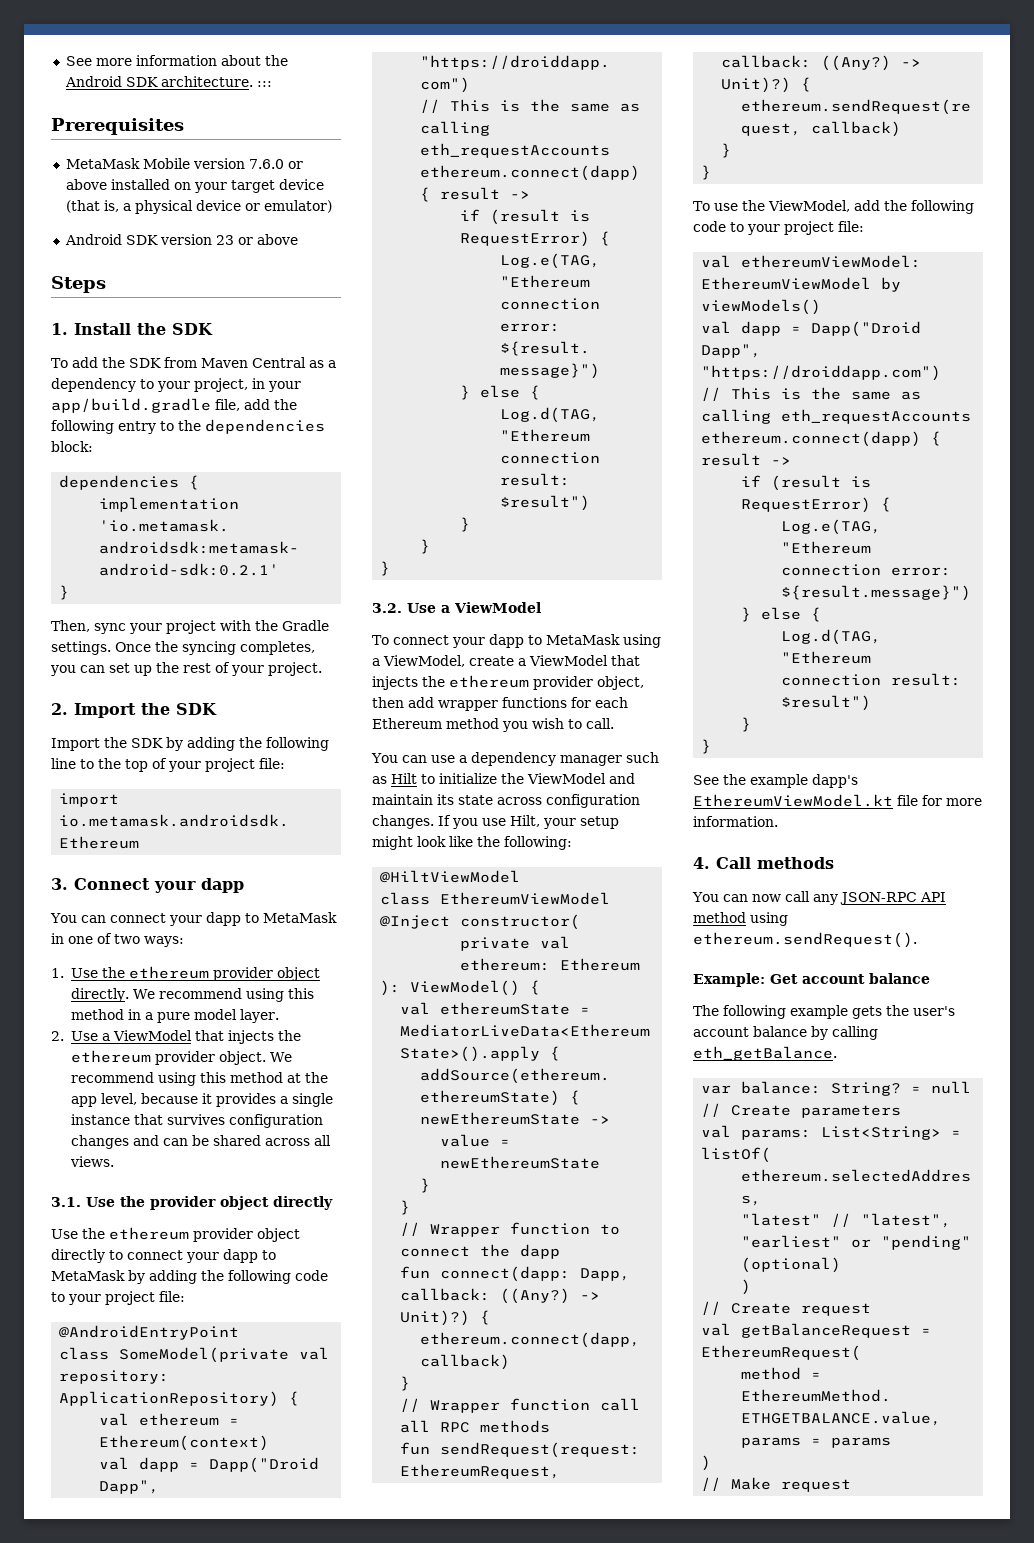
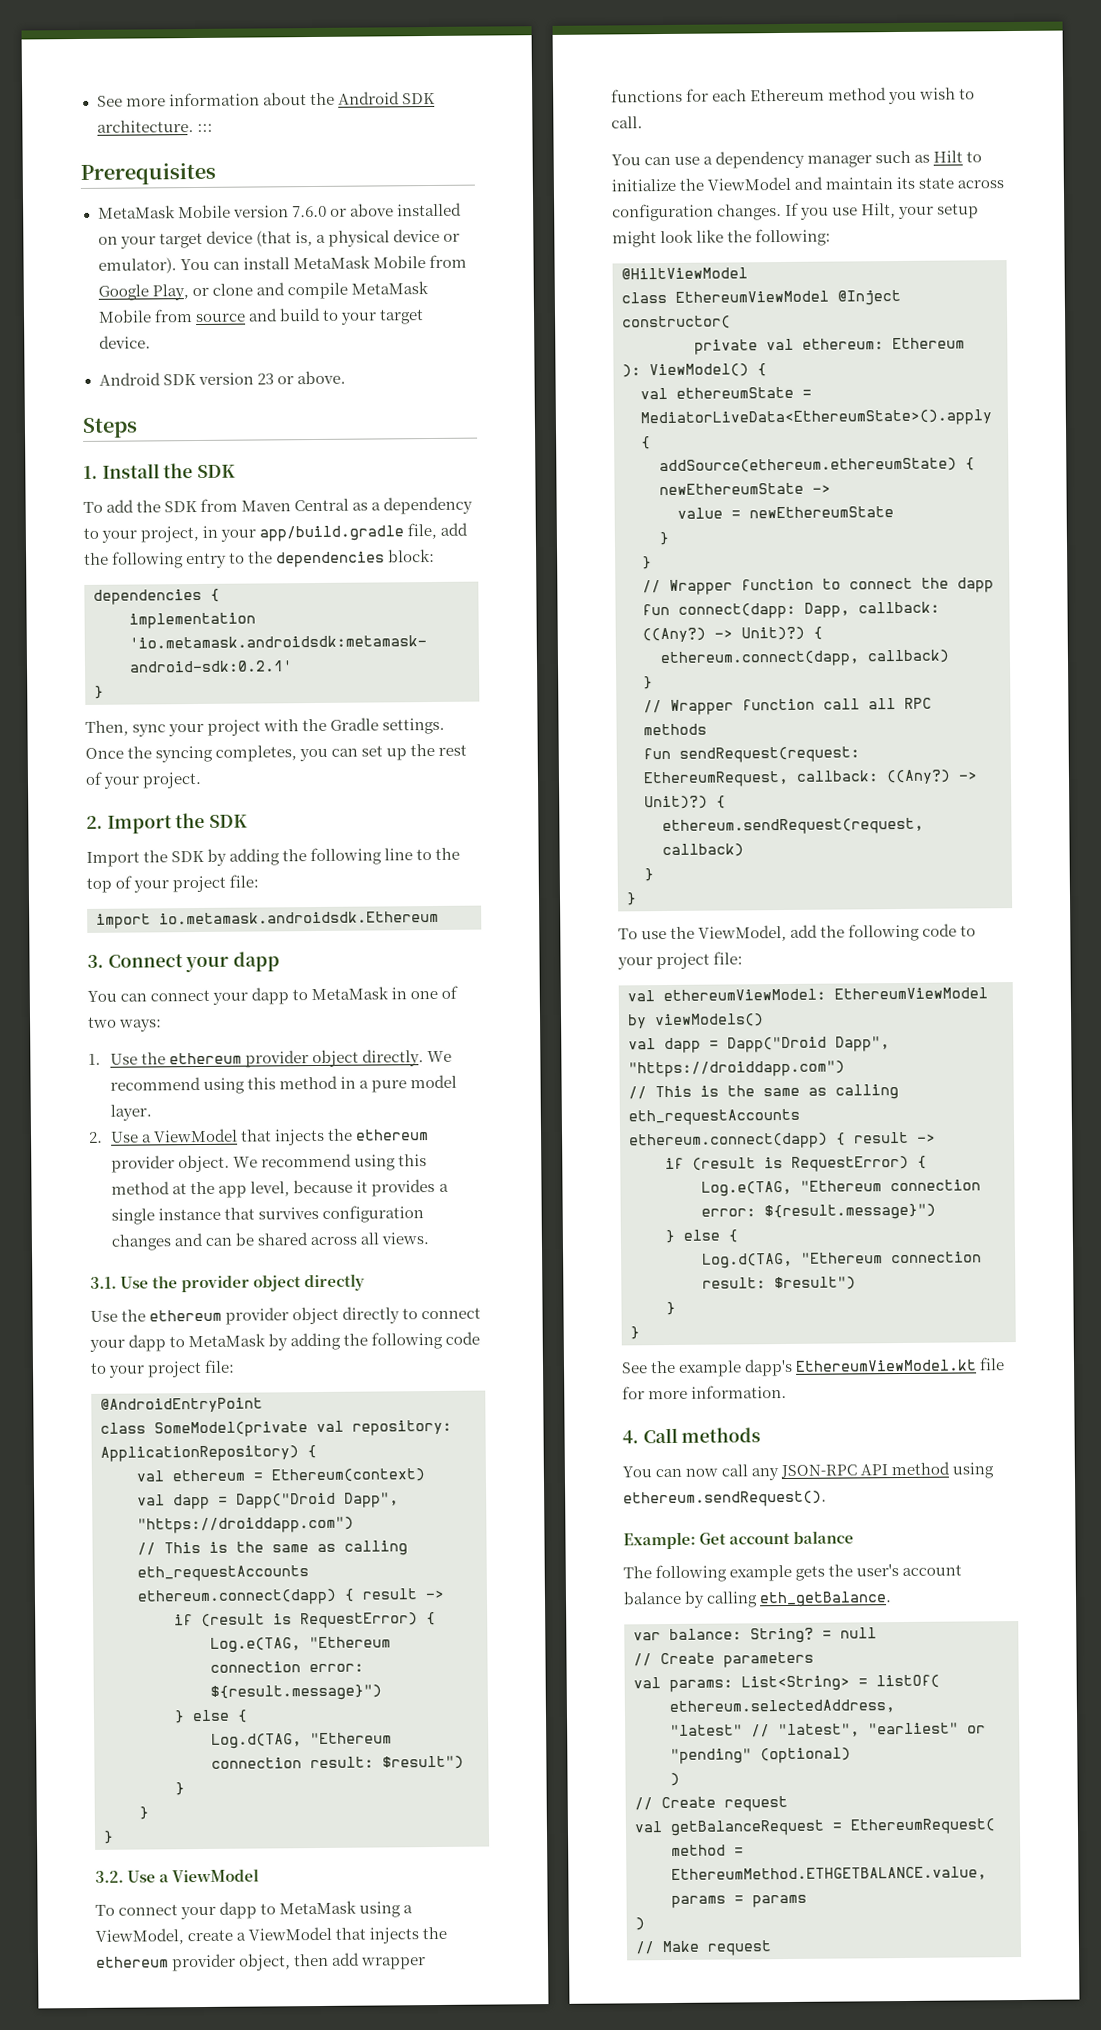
[263,200,332,213] emulator) -> [97,254,467,274] [97,281,429,301] [97,307,424,325] [98,335,151,349] emulator). You can install MetaMask Mobile from Google Play, or clone and compile MetaMask Mobile from source and build to your target device.
[256,234,298,245] above -> [296,370,346,385] above.

